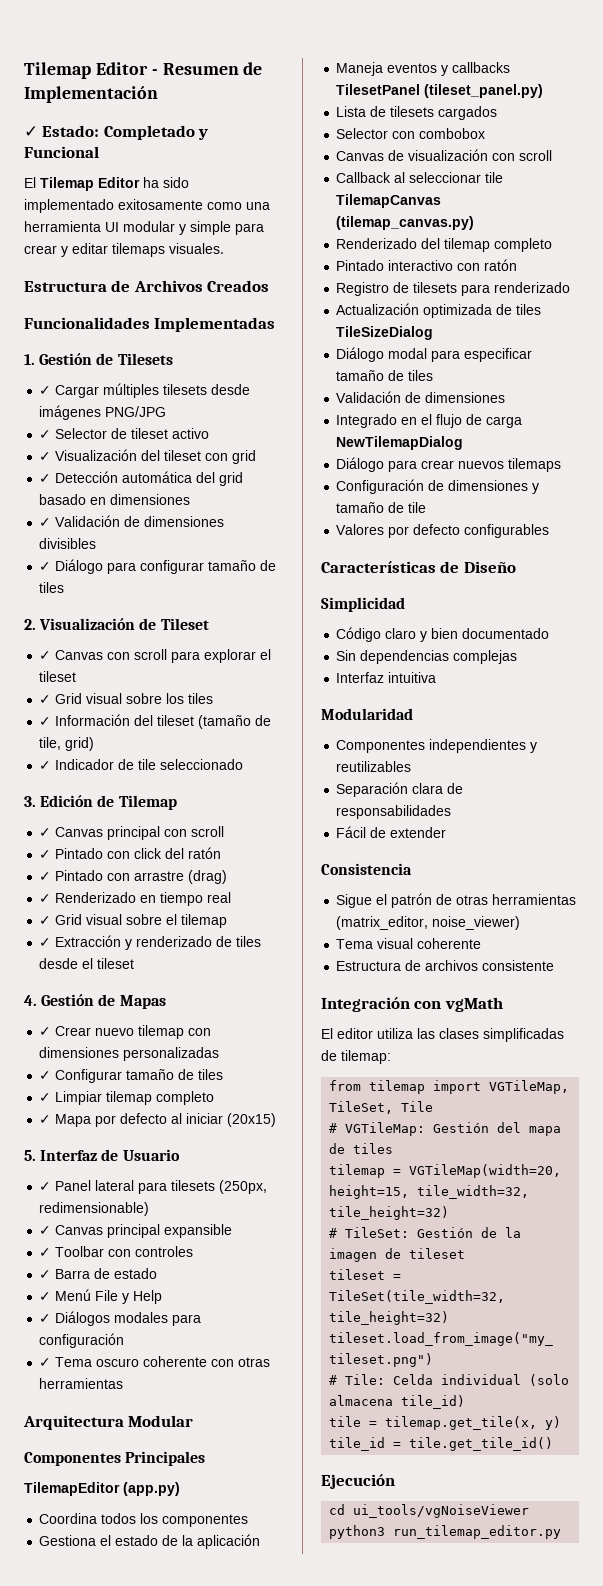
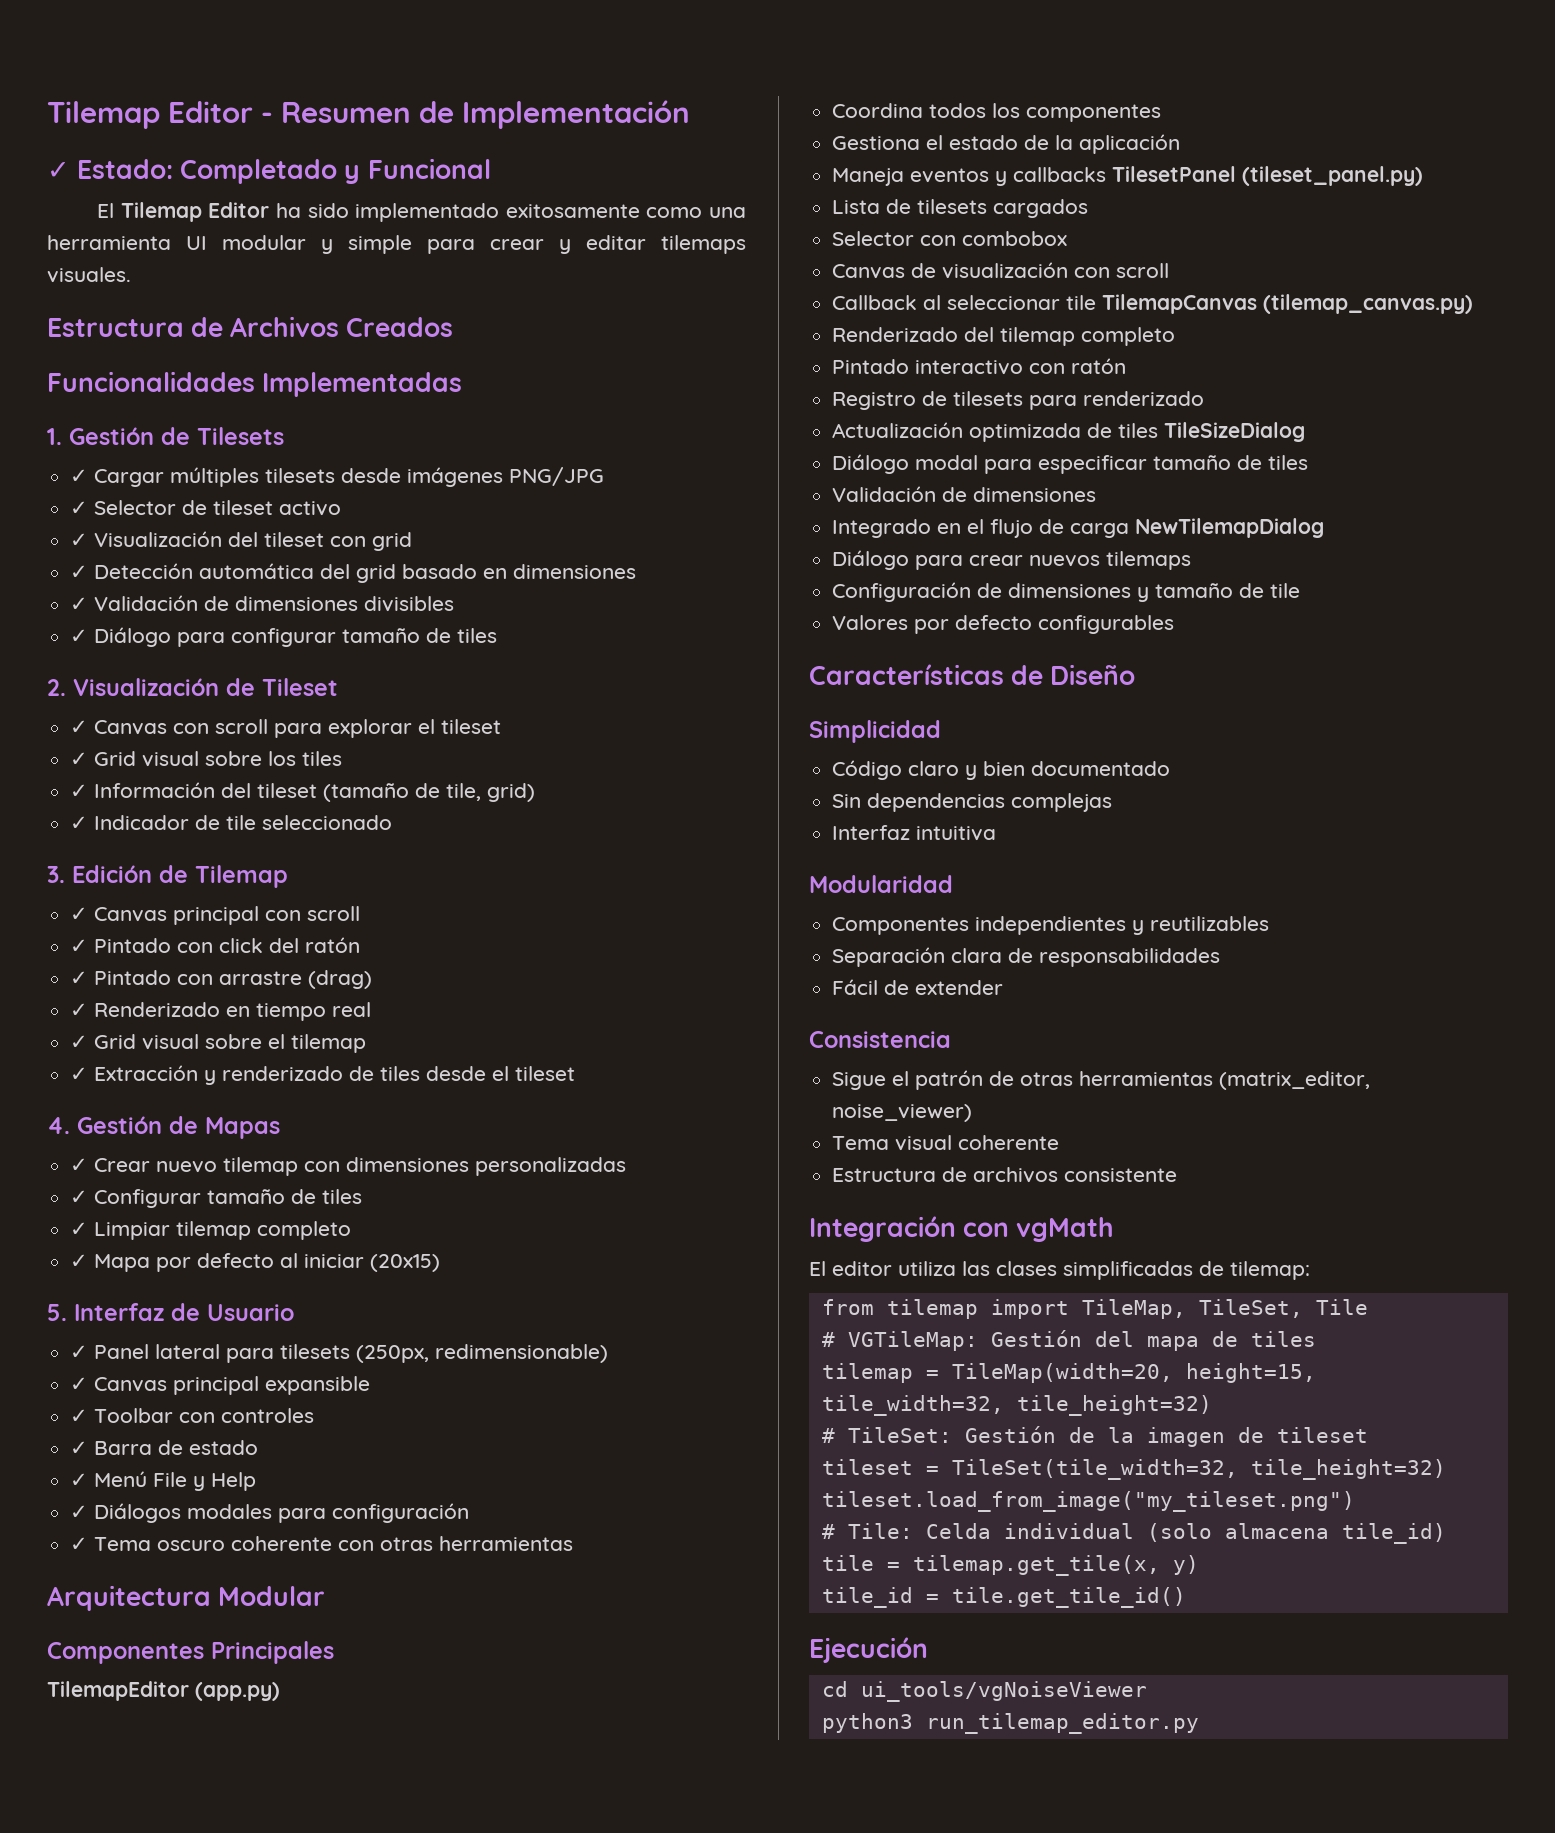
[489,1080,570,1094] VGTileMap, -> [1081,1299,1186,1319] TileMap,
[409,1164,562,1178] VGTileMap(width=20, -> [951,1363,1173,1383] TileMap(width=20,

